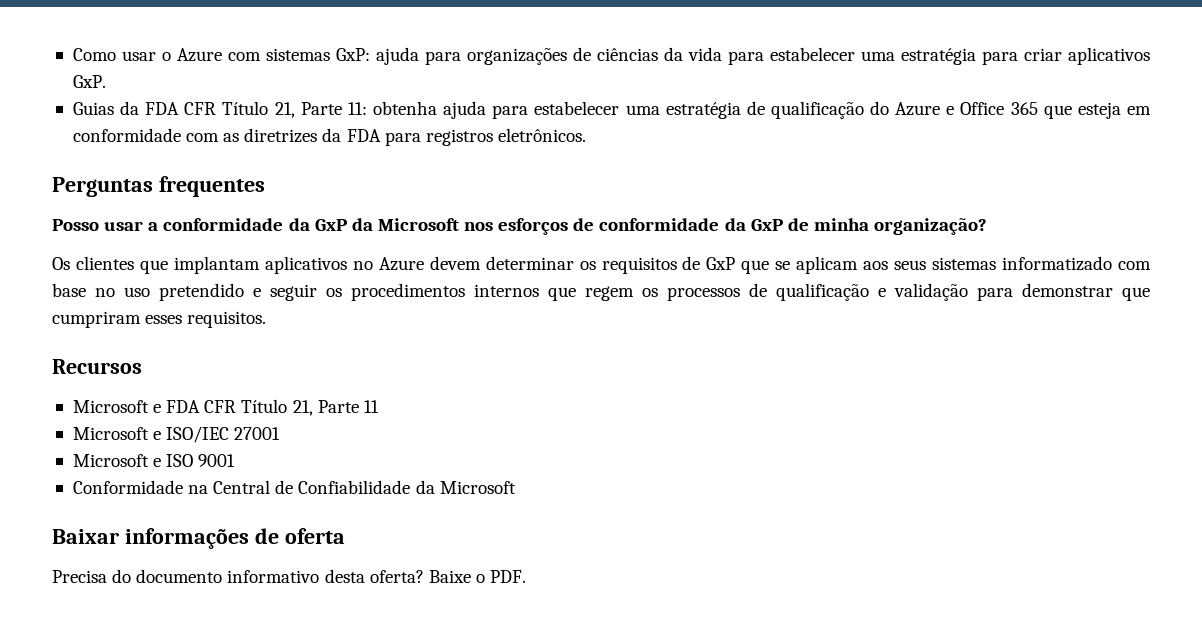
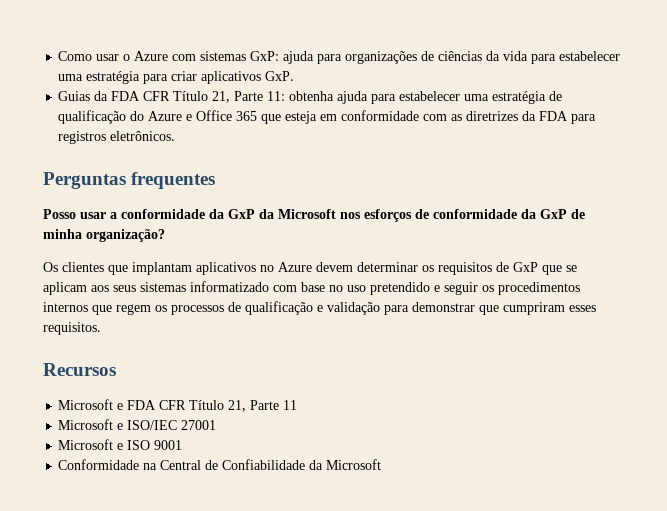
[52,528,345,549] [52,569,527,583] // Baixar informações de oferta // Precisa do documento informativo desta oferta? Baixe o PDF. -> (382, 464) none

